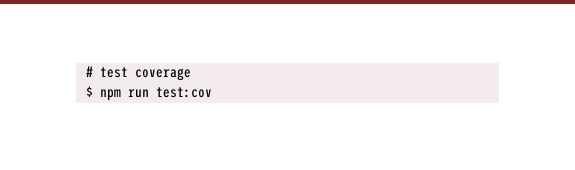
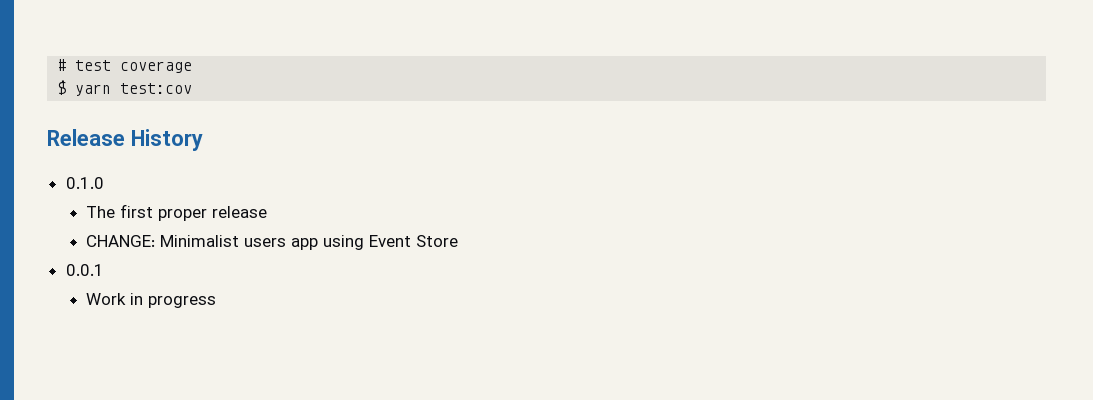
[99,89,149,101] npm run -> [75,84,112,96] yarn
(212, 92) none -> [47,129,203,151] [65,177,104,189] [85,204,267,221] [85,235,458,250] [65,264,104,276] [85,293,216,308] // Release History // 0.1.0 // The first proper release // CHANGE: Minimalist users app using Event Store // 0.0.1 // Work in progress

